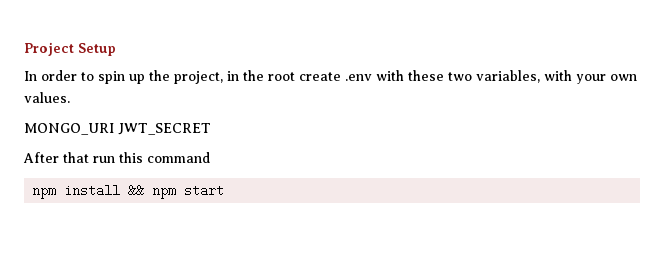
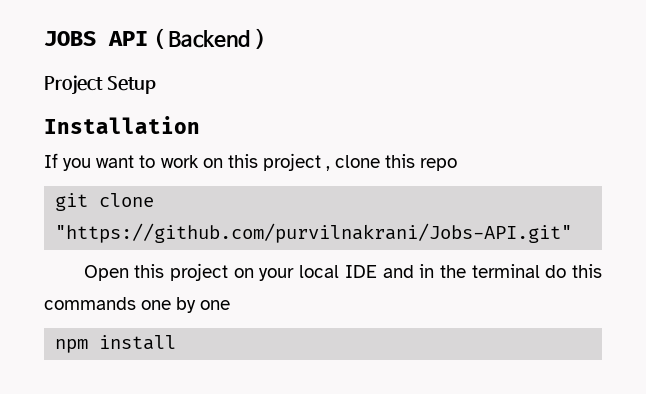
[24,42,116,56] [24,70,637,84] [24,92,70,103] [24,123,211,135] [23,152,210,163] Project Setup // In order to spin up the project, in the root create .env with these two variables, with your own values. // MONGO_URI JWT_SECRET // After that run this command -> [44,28,266,49] [44,75,156,95] [44,116,200,134] [44,153,458,171] [55,193,155,211] [55,223,573,243] [83,263,603,281] [44,297,231,313] JOBS API ( Backend ) // Project Setup // Installation // If you want to work on this project , clone this repo // git clone "https://github.com/purvilnakrani/Jobs-API.git" // Open this project on your local IDE and in the terminal do this commands one by one
[128,184,225,199] && npm start -> (177, 342) none

